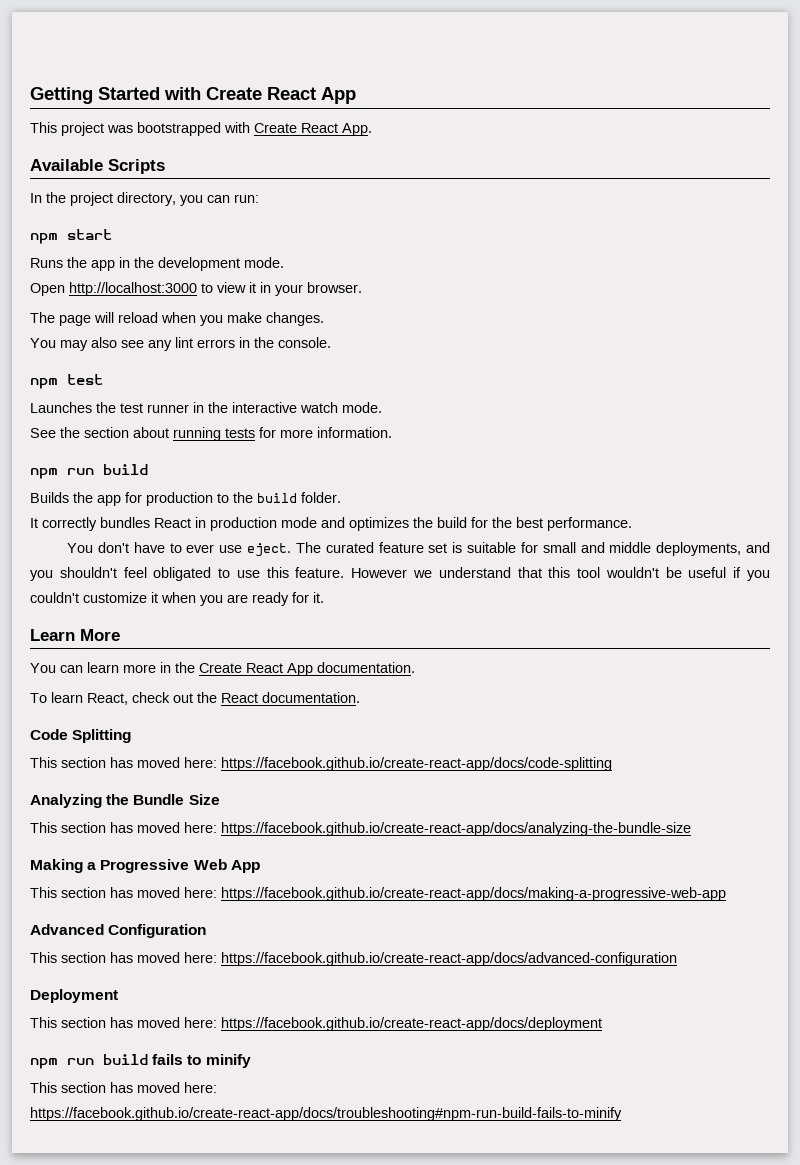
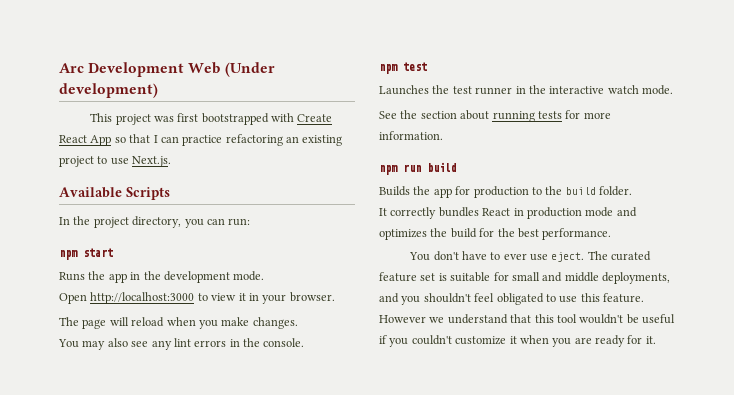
[30,87,356,104] [30,122,372,136] Getting Started with Create React App // This project was bootstrapped with Create React App. -> [59,62,275,77] [59,83,158,98] [90,113,333,125] [59,134,343,146] [59,156,172,167] Arc Development Web (Under development) // This project was first bootstrapped with Create React App so that I can practice refactoring an existing project to use Next.js.
[30,629,120,641] [30,662,415,676] [30,692,360,705] [30,729,132,743] [30,757,612,771] [30,794,220,808] [30,822,691,836] [30,859,260,873] [30,887,726,901] [30,924,207,938] [30,952,677,966] [30,989,118,1003] [30,1017,602,1031] [30,1054,251,1069] [30,1082,217,1093] [30,1107,622,1121] // Learn More // You can learn more in the Create React App documentation. // To learn React, check out the React documentation. // Code Splitting // This section has moved here: https://facebook.github.io/create-react-app/docs/code-splitting // Analyzing the Bundle Size // This section has moved here: https://facebook.github.io/create-react-app/docs/analyzing-the-bundle-size // Making a Progressive Web App // This section has moved here: https://facebook.github.io/create-react-app/docs/making-a-progressive-web-app // Advanced Configuration // This section has moved here: https://facebook.github.io/create-react-app/docs/advanced-configuration // Deployment // This section has moved here: https://facebook.github.io/create-react-app/docs/deployment // npm run build fails to minify // This section has moved here: https://facebook.github.io/create-react-app/docs/troubleshooting#npm-run-build-fails-to-minify -> (656, 340) none

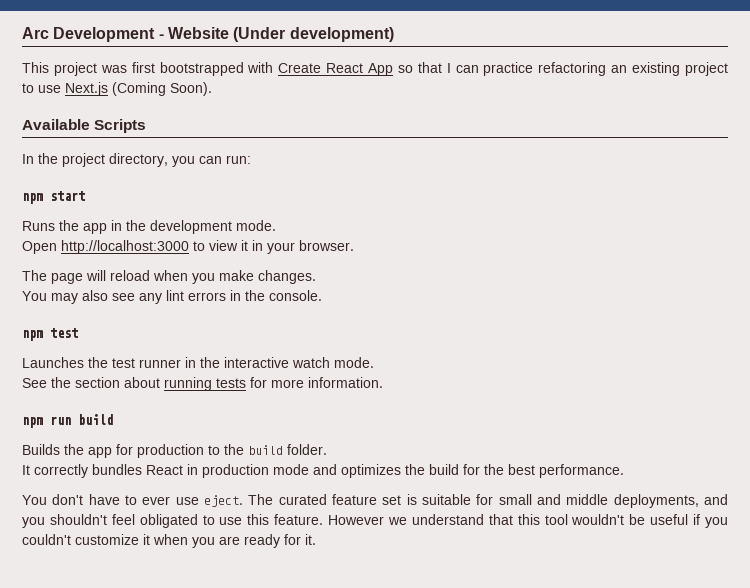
[188,62,221,74] Web -> [158,27,229,39] - Website
[132,156,172,167] Next.js. -> [65,82,212,96] Next.js (Coming Soon).

